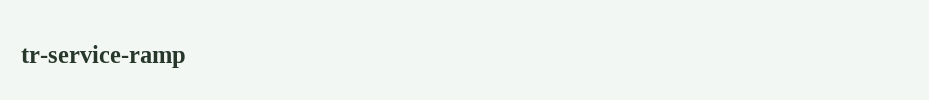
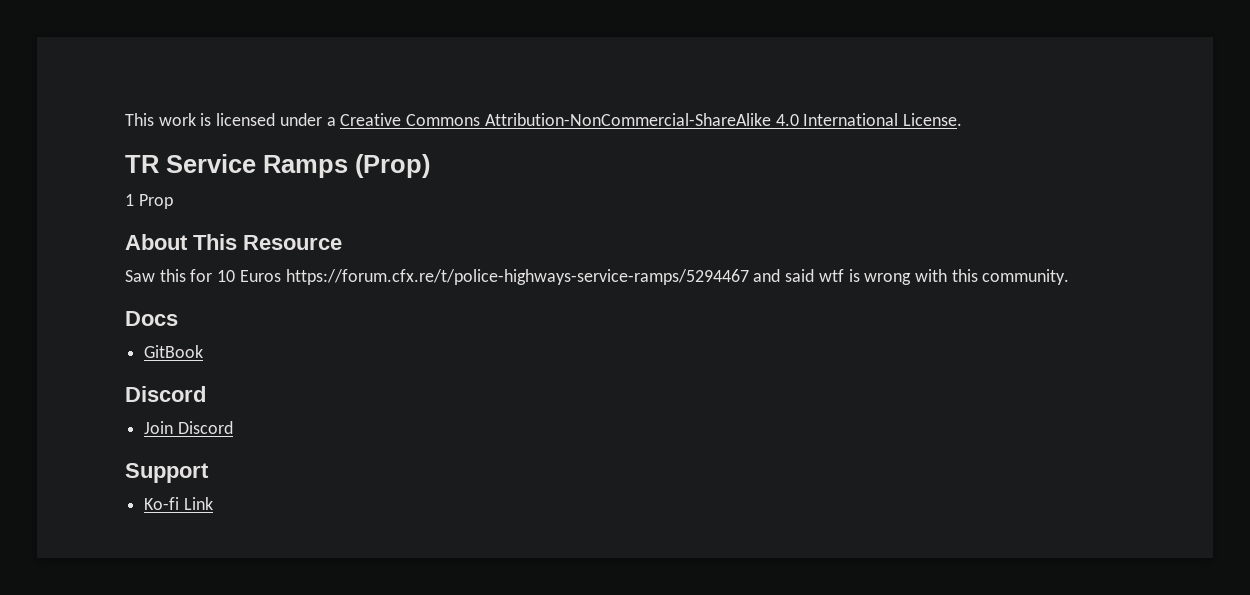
[21,45,186,68] tr-service-ramp -> [125,113,962,126] [125,154,430,178] [125,194,173,209] [125,234,342,250] [125,269,1070,285] [125,311,178,326] [144,345,204,358] [125,386,206,402] [144,421,233,434] [125,463,209,483] [144,497,213,510] This work is licensed under a Creative Commons Attribution-NonCommercial-ShareAlike 4.0 International License. // TR Service Ramps (Prop) // 1 Prop // About This Resource // Saw this for 10 Euros https://forum.cfx.re/t/police-highways-service-ramps/5294467 and said wtf is wrong with this community. // Docs // GitBook // Discord // Join Discord // Support // Ko-fi Link

